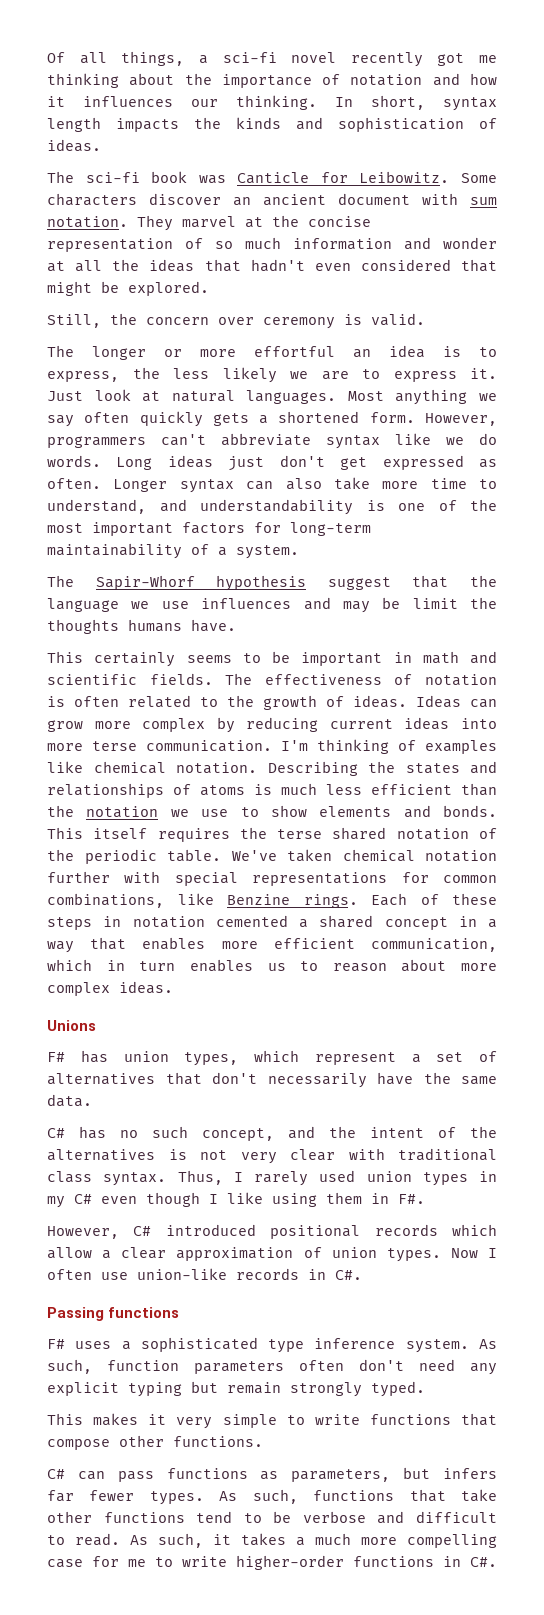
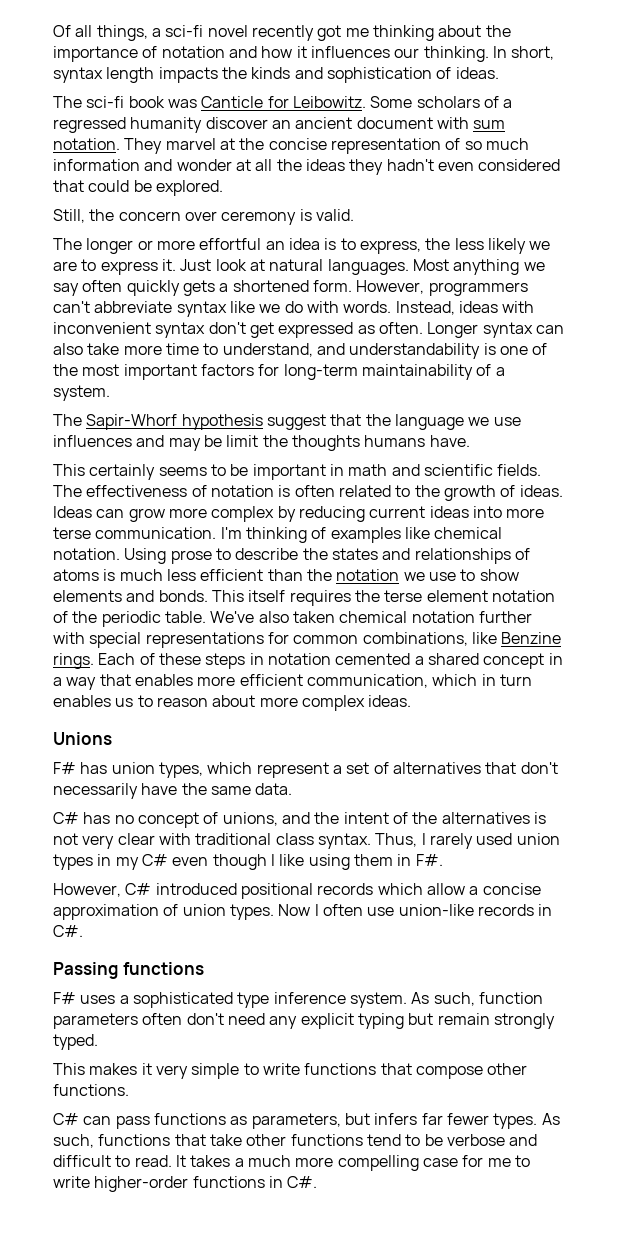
[47,193,137,206] characters -> [416,96,513,108] [53,117,203,133] scholars of a regressed humanity
[204,259,241,272] that -> [349,159,384,175] they
[47,281,92,296] might -> [88,180,130,192] could
[47,455,265,471] words. Long ideas just -> [306,301,535,315] [53,322,206,338] with words. Instead, ideas with inconvenient syntax
[267,761,358,776] Describing -> [124,548,299,564] Using prose to describe
[332,827,387,840] shared -> [426,590,488,602] element
(277, 855) none -> [258,611,289,623] also
[152,1126,274,1141] such concept, -> [137,812,278,828] concept of unions,
[121,1247,167,1259] clear -> [482,883,541,895] concise
[130,1533,231,1548] As such, it -> [175,1155,186,1167] It

